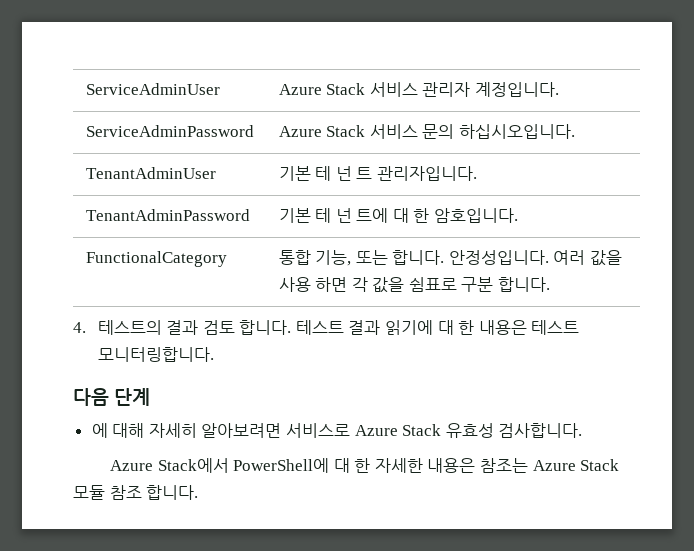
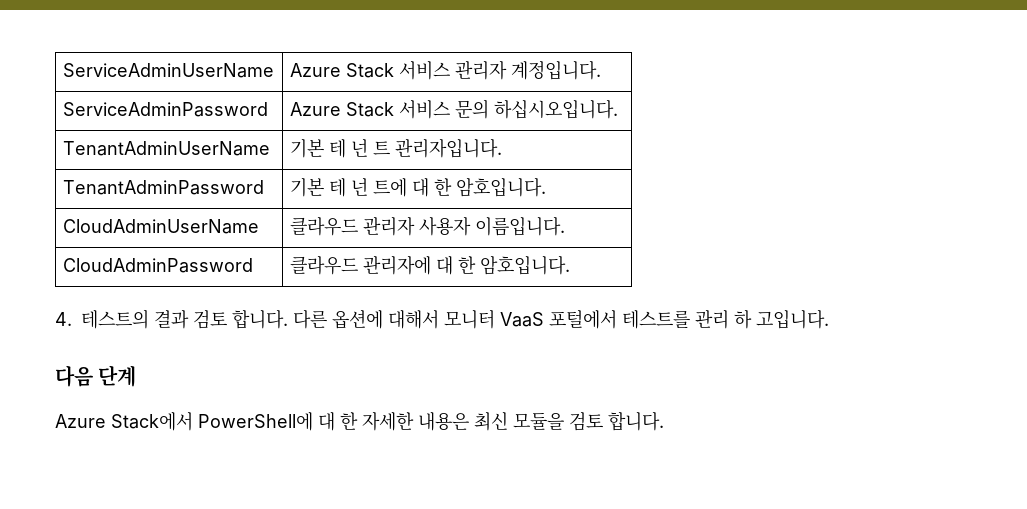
[85,83,220,95] ServiceAdminUser -> [62,63,274,78] ServiceAdminUserName
[85,167,216,179] TenantAdminUser -> [62,141,270,156] TenantAdminUserName
[85,251,227,267] [278,250,623,266] [278,277,551,293] FunctionalCategory | 통합 기능, 또는 합니다. 안정성입니다. 여러 값을 사용 하면 각 값을 쉼표로 구분 합니다. -> [62,219,259,234] [289,216,565,236] [62,258,253,273] [289,255,570,275] CloudAdminUserName | 클라우드 관리자 사용자 이름입니다. // CloudAdminPassword | 클라우드 관리자에 대 한 암호입니다.
[295,320,580,335] [97,347,214,362] [73,388,150,406] [91,423,583,438] 테스트 결과 읽기에 대 한 내용은 테스트 모니터링합니다. // 다음 단계 // 에 대해 자세히 알아보려면 서비스로 Azure Stack 유효성 검사합니다. -> [293,309,829,329] [55,365,137,387] 다른 옵션에 대해서 모니터 VaaS 포털에서 테스트를 관리 하 고입니다. // 다음 단계
[480,458,620,473] [73,485,142,500] 참조는 Azure Stack 모듈 참조 -> [474,412,603,431] 최신 모듈을 검토

